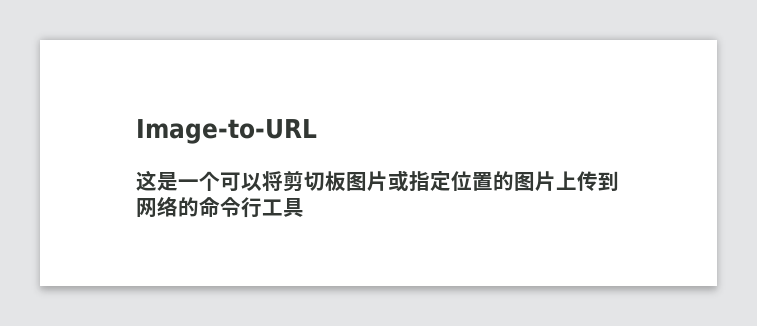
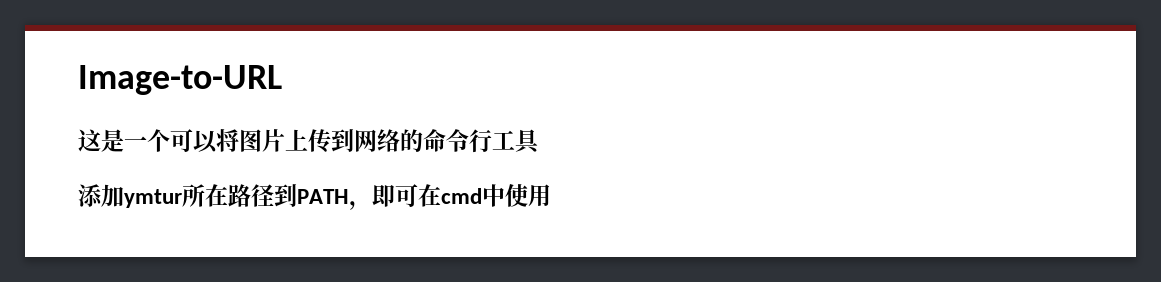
[283,170,514,192] 剪切板图片或指定位置的 -> (239, 140) none
(304, 207) none -> [78,184,551,210] // 添加ymtur所在路径到PATH，即可在cmd中使用

